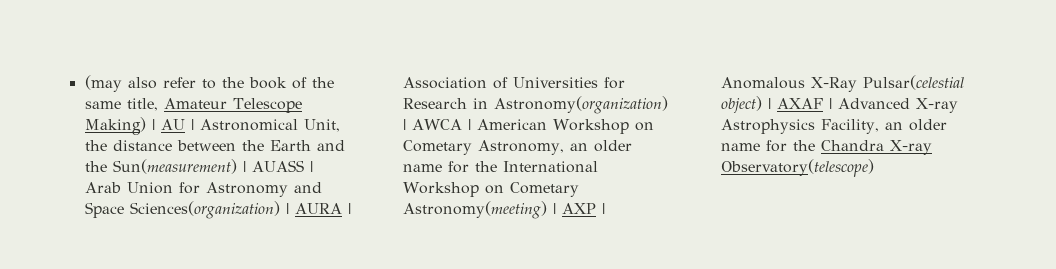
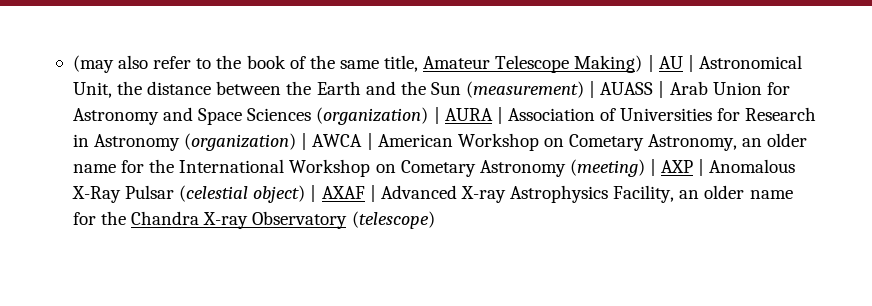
[112,159,237,174] Sun(measurement) -> [430,81,585,98] Sun (measurement)
[129,201,280,219] Sciences(organization) -> [247,107,429,125] Sciences (organization)
[493,96,668,114] Astronomy(organization) -> [94,133,297,151] Astronomy (organization)
[402,201,547,219] Astronomy(meeting) -> [479,159,645,177] Astronomy (meeting)
[862,75,964,90] Pulsar(celestial -> [125,185,249,202] Pulsar (celestial
[720,159,874,177] Observatory(telescope) -> [252,211,435,229] Observatory (telescope)

